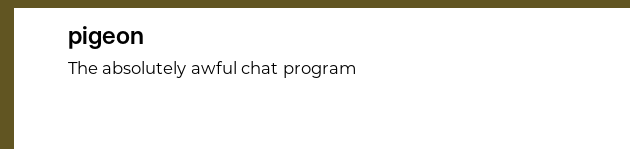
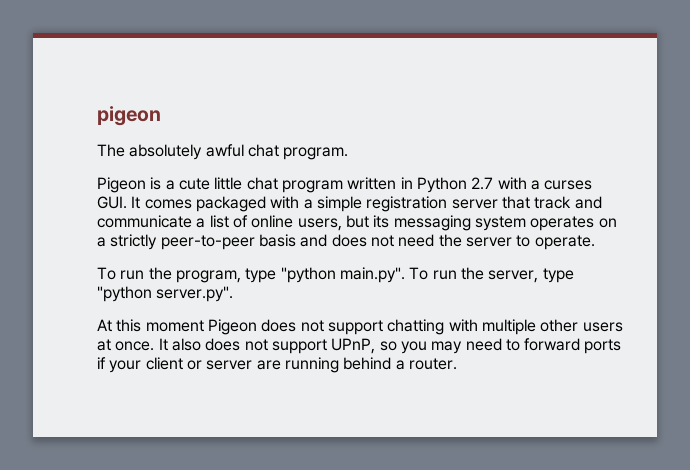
[282,65,357,78] program -> [283,147,349,160] [97,177,593,193] [97,196,602,212] [97,215,617,231] [97,234,595,250] [97,267,574,283] [97,286,234,302] [97,319,623,335] [97,338,622,354] [97,357,457,373] program. // Pigeon is a cute little chat program written in Python 2.7 with a curses GUI. It comes packaged with a simple registration server that track and communicate a list of online users, but its messaging system operates on a strictly peer-to-peer basis and does not need the server to operate. // To run the program, type "python main.py". To run the server, type "python server.py". // At this moment Pigeon does not support chatting with multiple other users at once. It also does not support UPnP, so you may need to forward ports if your client or server are running behind a router.

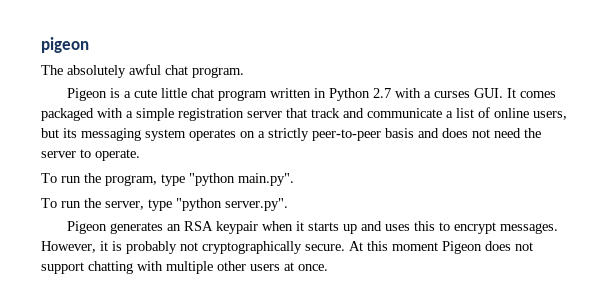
(405, 275) none -> (294, 179) //
(234, 294) none -> [67,221,559,234] [41,241,345,254] Pigeon generates an RSA keypair when it starts up and uses this to encrypt messages. However, it is probably not cryptographically secure.
[158,338,622,354] [97,357,457,373] It also does not support UPnP, so you may need to forward ports if your client or server are running behind a router. -> (328, 267) none

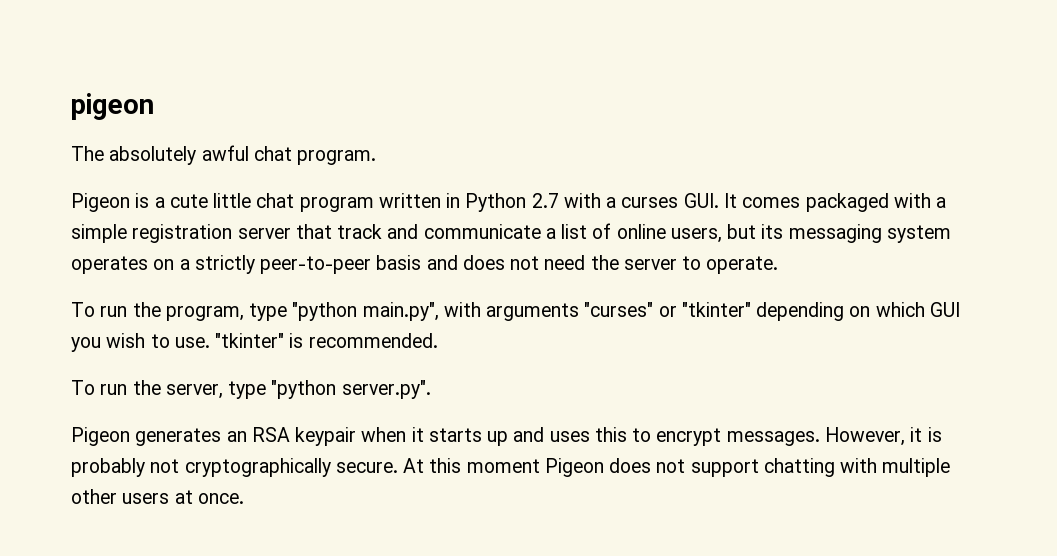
[238,173,294,186] main.py". -> [362,302,960,321] [71,333,438,352] main.py", with arguments "curses" or "tkinter" depending on which GUI you wish to use. "tkinter" is recommended.

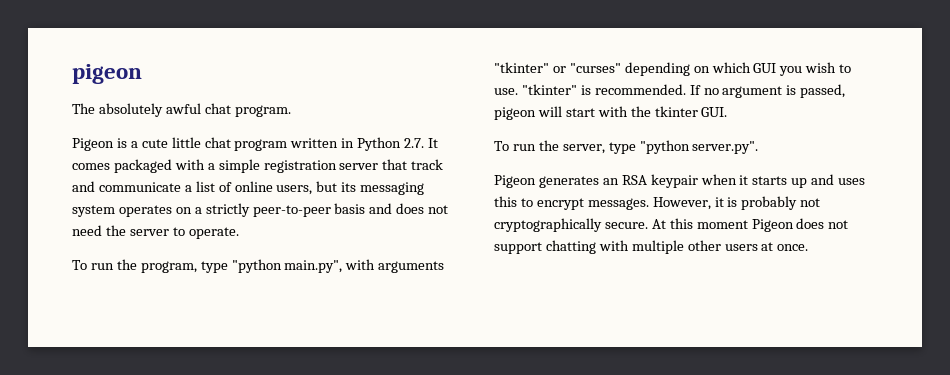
[531,193,719,208] 2.7 with a curses GUI. -> [404,138,425,148] 2.7.
[584,302,751,317] "curses" or "tkinter" -> [494,62,621,73] "tkinter" or "curses"
(438, 340) none -> [689,84,846,98] [494,106,728,120] If no argument is passed, pigeon will start with the tkinter GUI.

